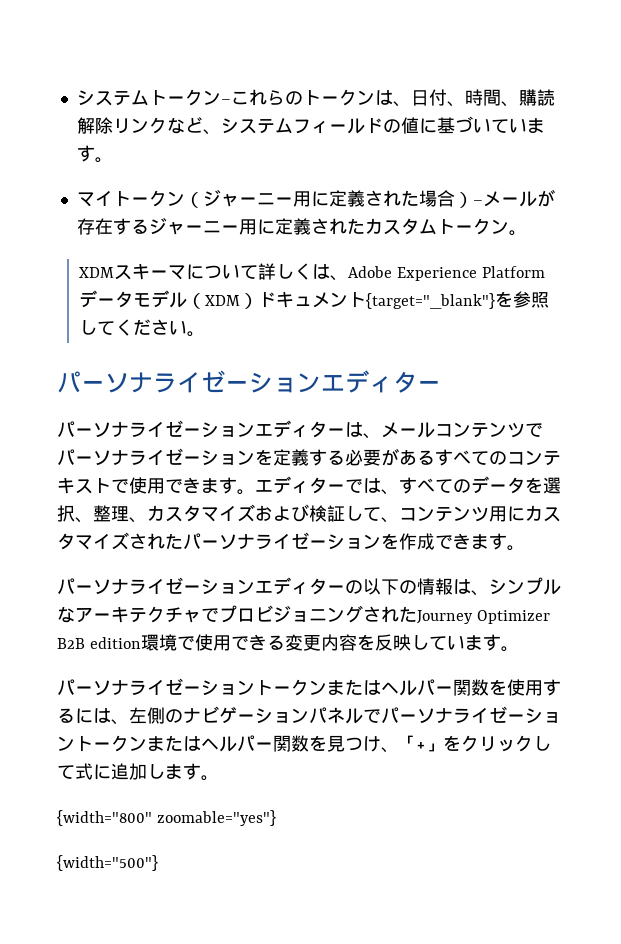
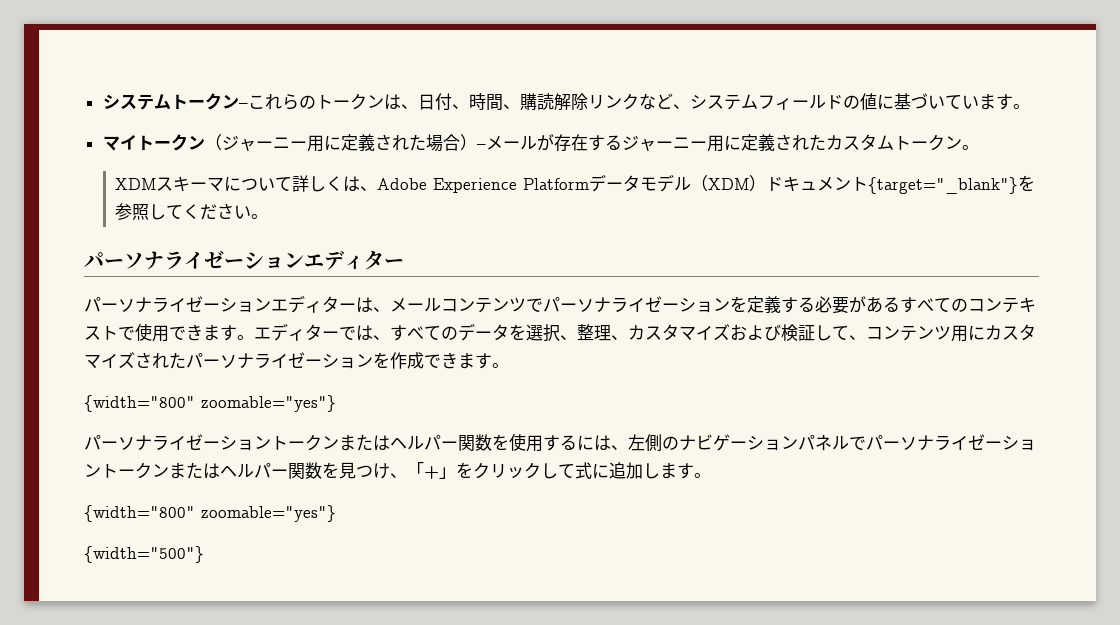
[57,577,561,596] [57,605,550,624] [57,634,519,652] パーソナライゼーションエディターの以下の情報は、シンプルなアーキテクチャでプロビジョニングされたJourney Optimizer B2B edition環境で使用できる変更内容を反映しています。 -> [84,395,336,412] {width="800" zoomable="yes"}

